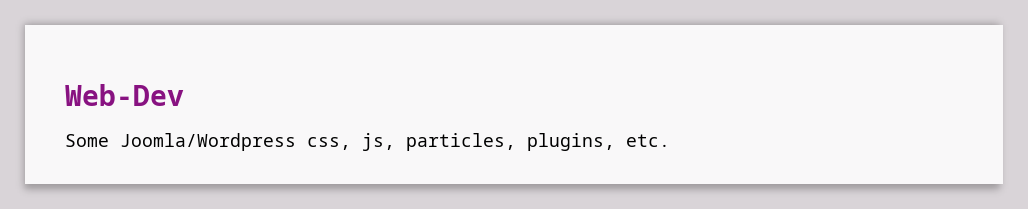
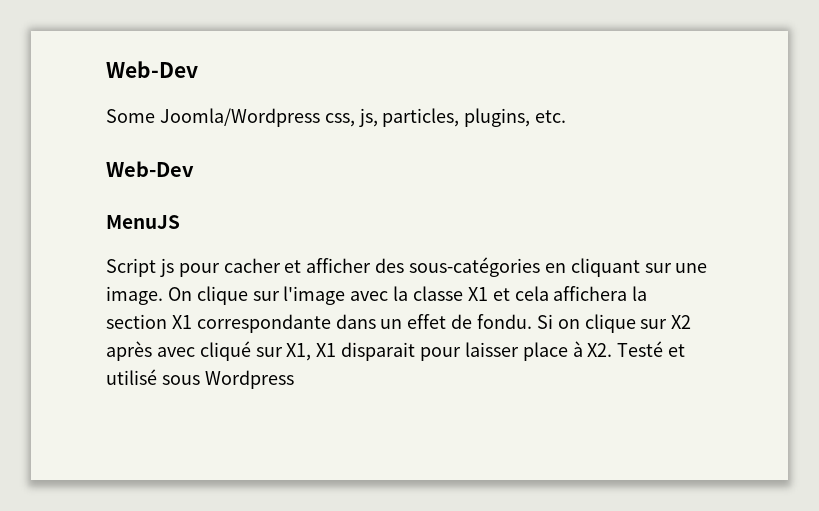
(670, 140) none -> [106,161,194,177] [106,215,180,229] [106,257,708,277] [106,286,648,305] [106,314,692,333] [106,341,686,361] [106,369,294,389] // Web-Dev // MenuJS // Script js pour cacher et afficher des sous-catégories en cliquant sur une image. On clique sur l'image avec la classe X1 et cela affichera la section X1 correspondante dans un effet de fondu. Si on clique sur X2 après avec cliqué sur X1, X1 disparait pour laisser place à X2. Testé et utilisé sous Wordpress

